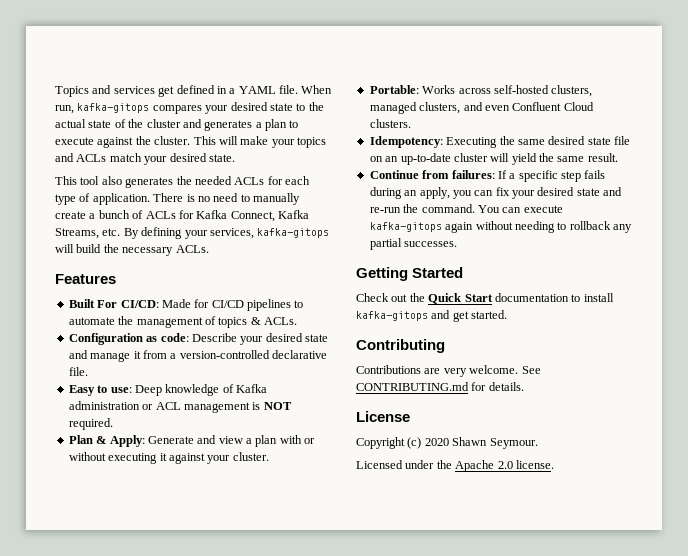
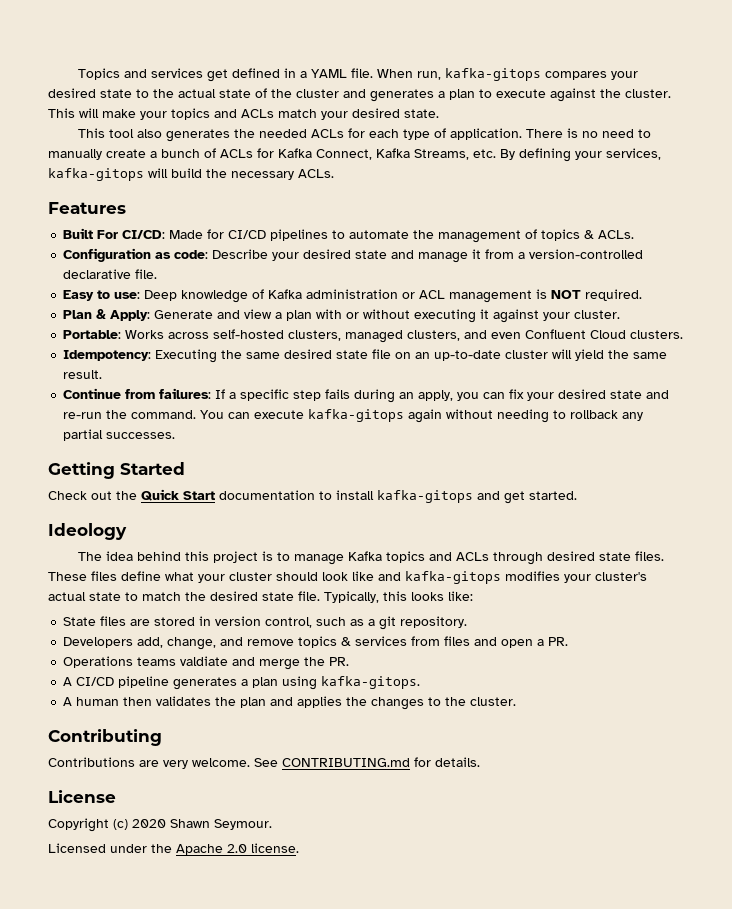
(508, 314) none -> [48,523,127,540] [77,551,664,565] [48,571,647,584] [48,591,473,603] [63,616,468,630] [63,636,569,650] [63,656,350,670] [63,676,421,690] [63,696,517,710] // Ideology // The idea behind this project is to manage Kafka topics and ACLs through desired state files. These files define what your cluster should look like and kafka-gitops modifies your cluster's actual state to match the desired state file. Typically, this looks like: // State files are stored in version control, such as a git repository. // Developers add, change, and remove topics & services from files and open a PR. // Operations teams valdiate and merge the PR. // A CI/CD pipeline generates a plan using kafka-gitops. // A human then validates the plan and applies the changes to the cluster.

